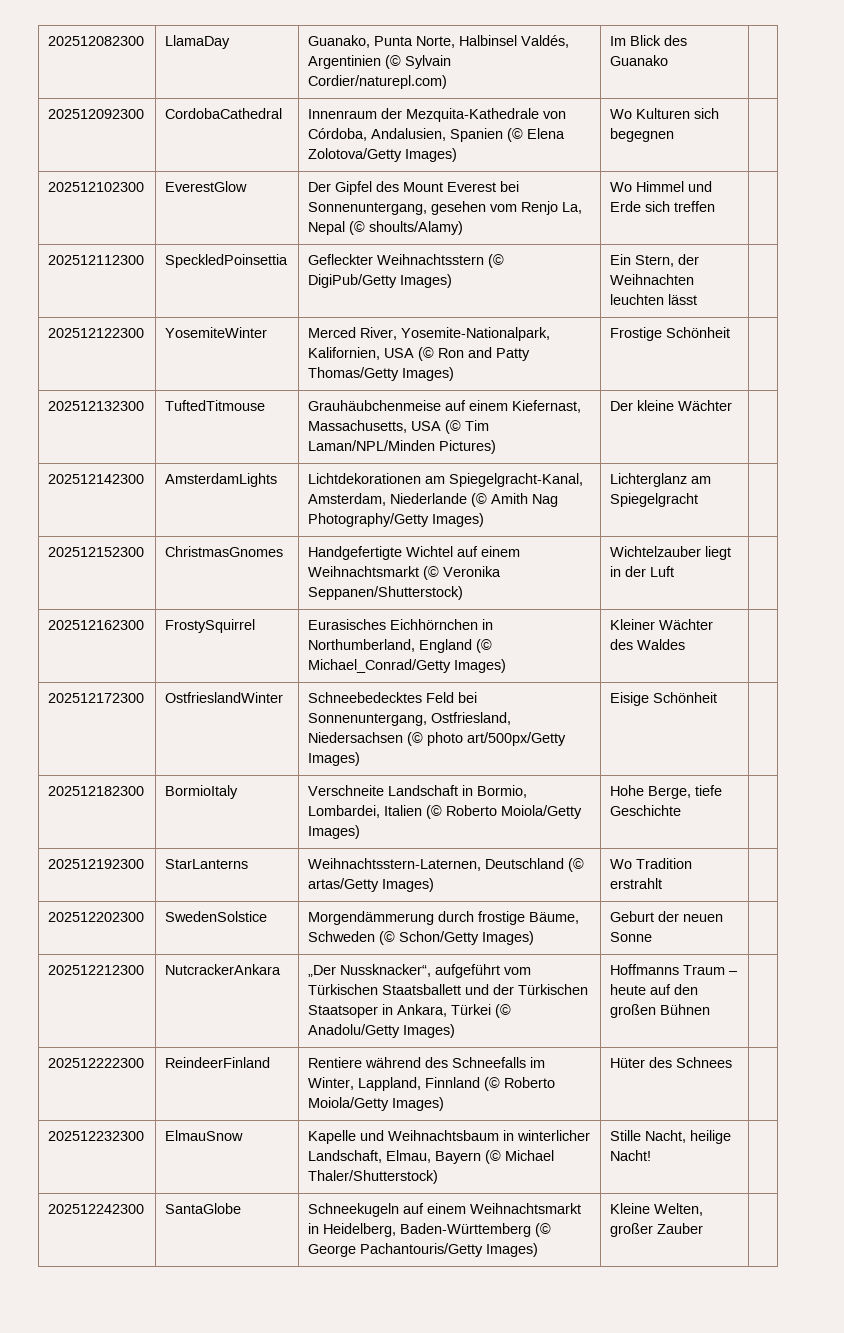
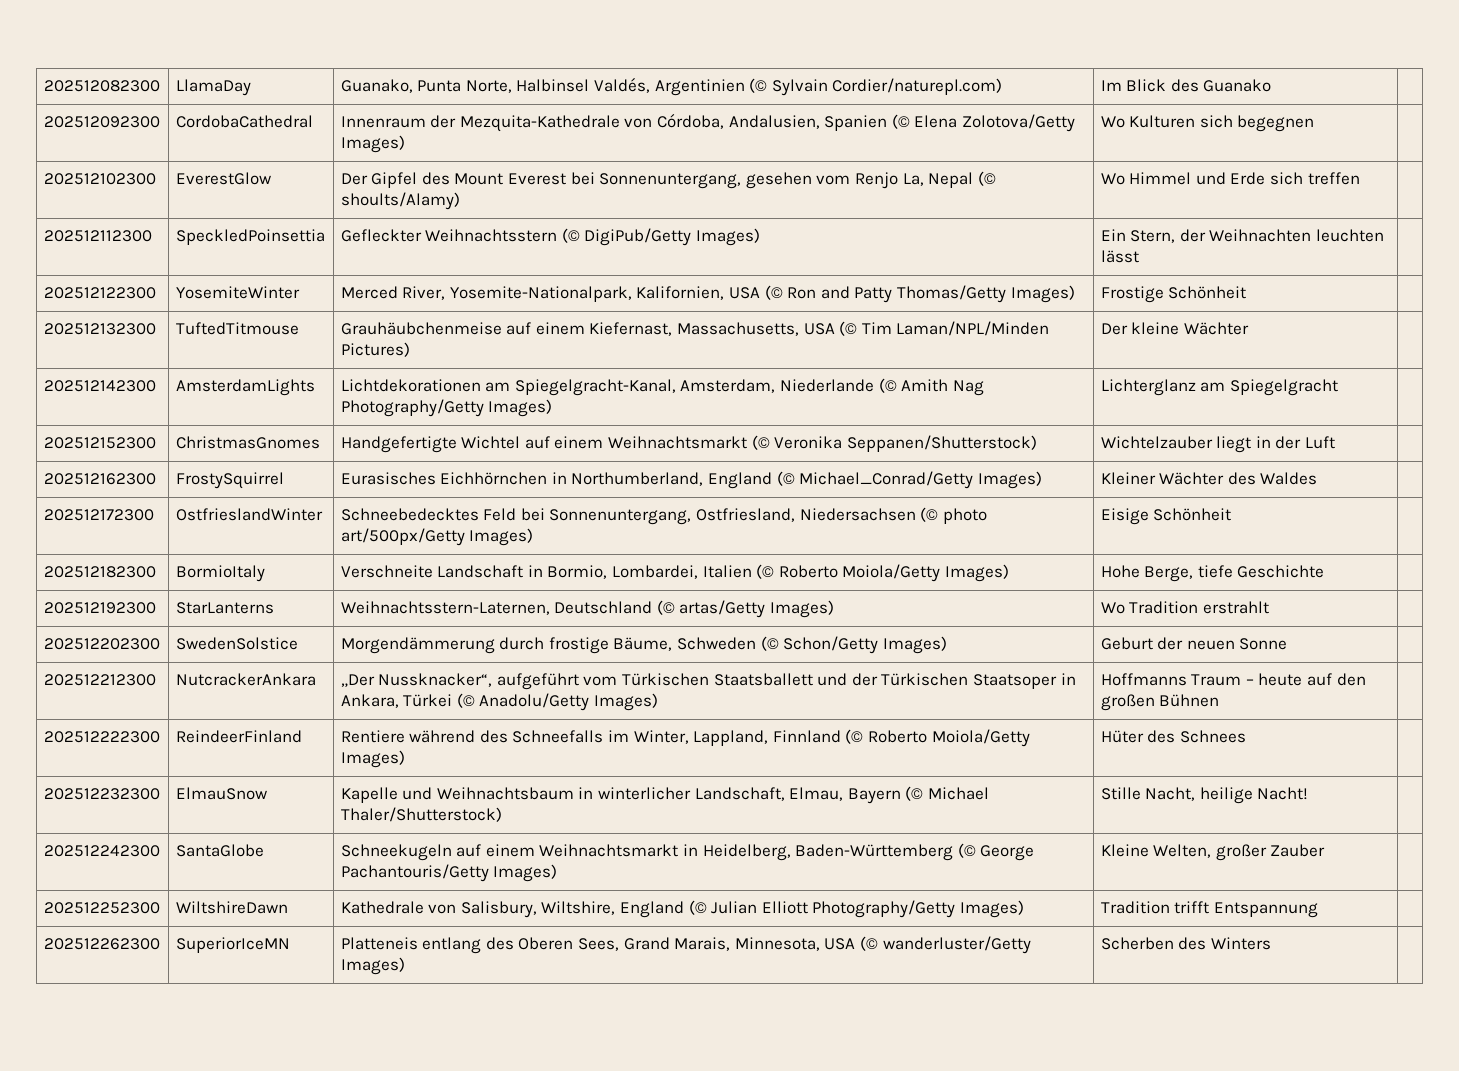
(704, 1228) none -> [43,902,160,914] [175,901,288,914] [340,900,1024,918] [1100,901,1318,918] [43,938,160,950] [175,937,290,953] [340,936,1031,954] [340,957,405,975] [1100,937,1271,950] // 202512252300 | WiltshireDawn | Kathedrale von Salisbury, Wiltshire, England (© Julian Elliott Photography/Getty Images) | Tradition trifft Entspannung | // 202512262300 | SuperiorIceMN | Platteneis entlang des Oberen Sees, Grand Marais, Minnesota, USA (© wanderluster/Getty Images) | Scherben des Winters |

